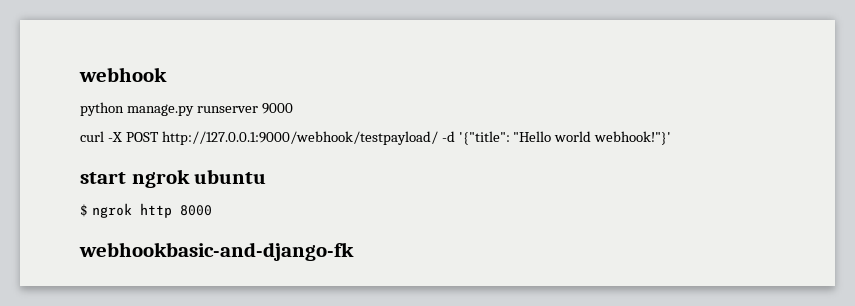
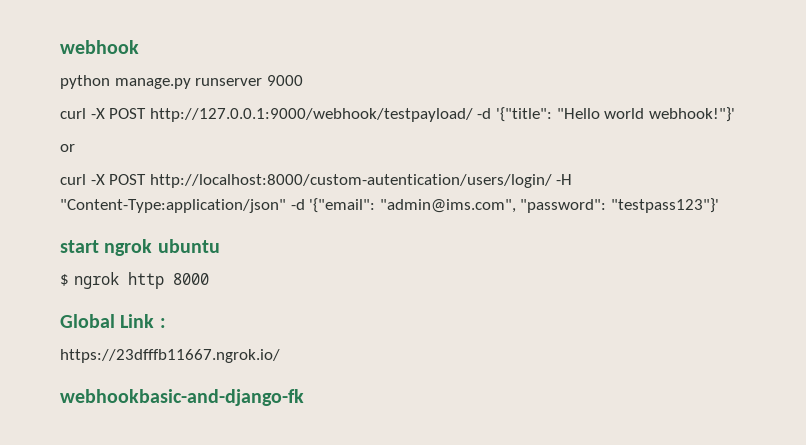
(672, 138) none -> [60,144,75,152] [60,174,573,188] [60,198,719,213] // or // curl -X POST http://localhost:8000/custom-autentication/users/login/ -H "Content-Type:application/json" -d '{"email": "admin@ims.com", "password": "testpass123"}'
(212, 210) none -> [60,314,166,328] [60,349,280,363] // Global Link : // https://23dfffb11667.ngrok.io/

